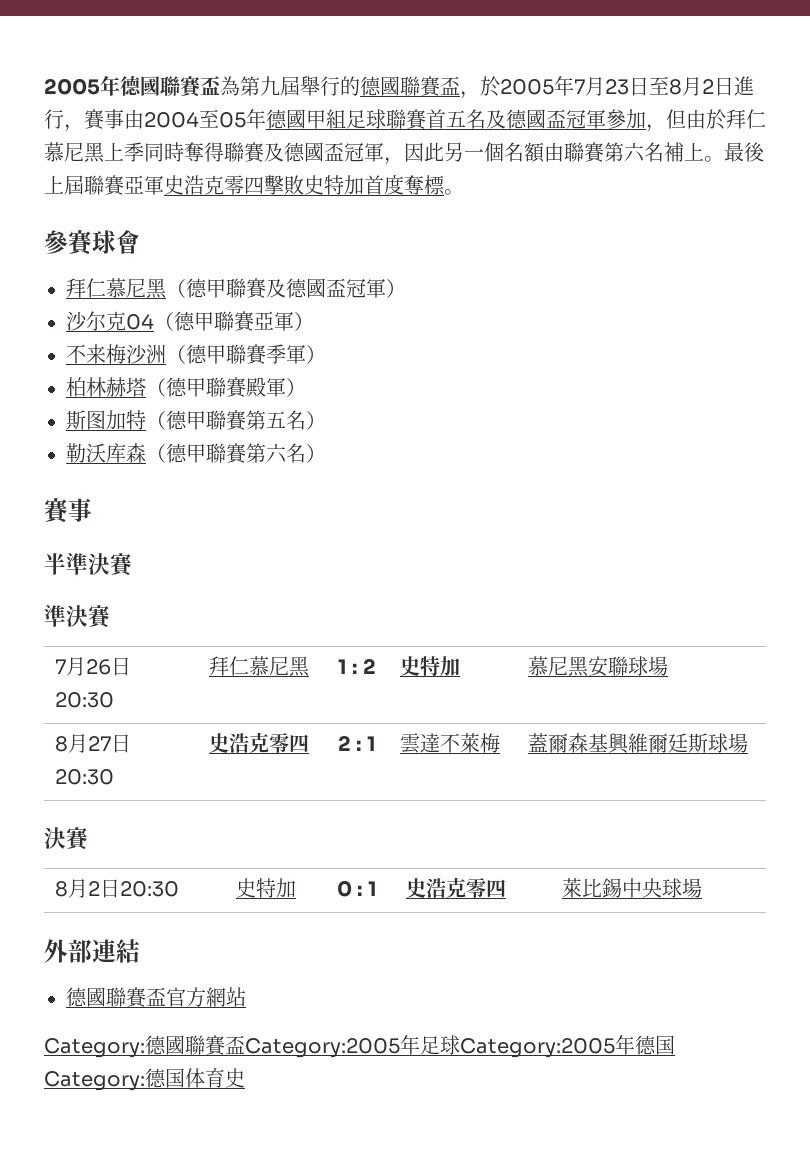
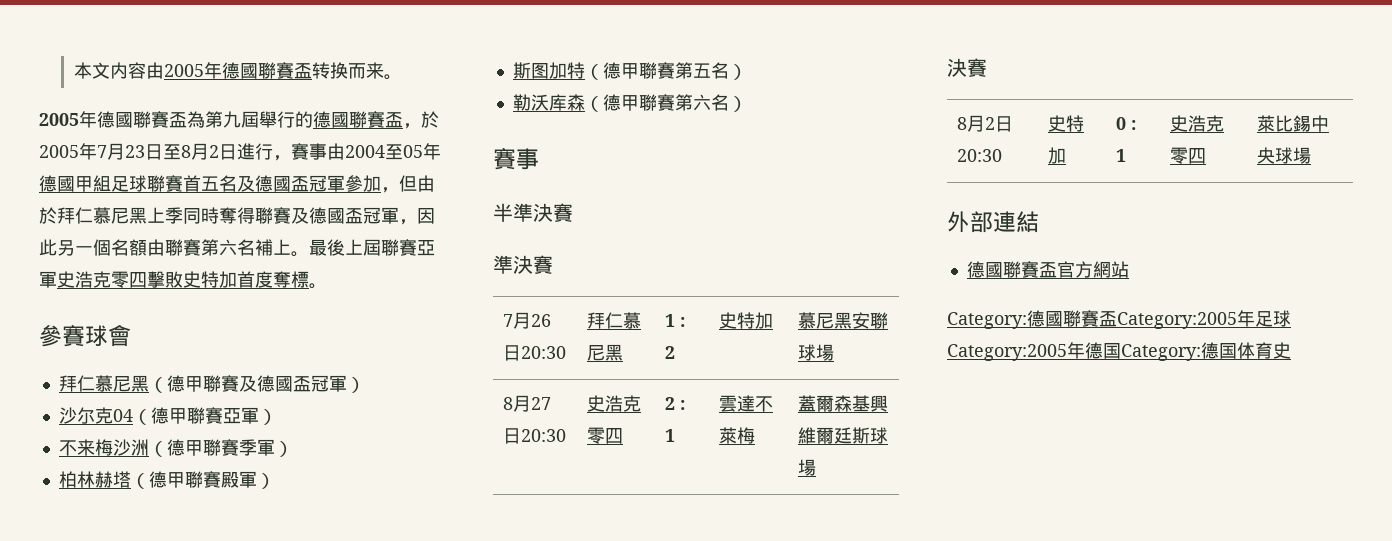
(44, 86) none -> [73,62,402,80] 本文内容由2005年德國聯賽盃转换而来。 //

